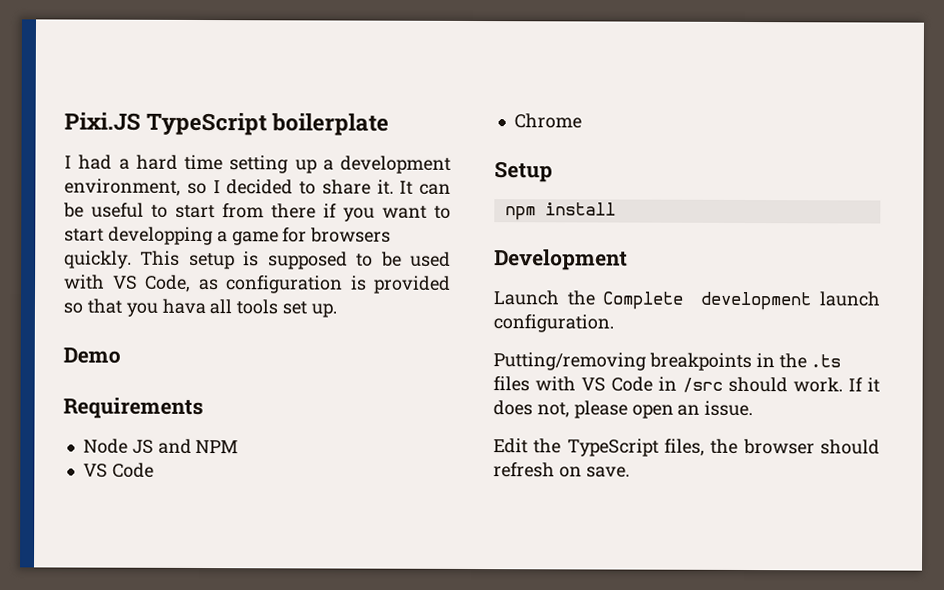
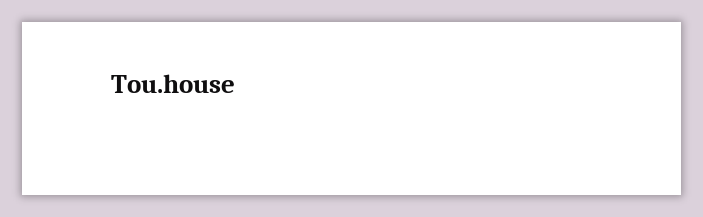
[64,111,390,136] [64,154,451,174] [64,178,451,196] [63,202,451,222] [64,226,392,246] [64,250,452,270] [64,274,451,294] [63,298,338,318] [63,347,121,364] [63,397,204,420] [82,438,239,454] [82,462,154,478] [513,113,582,129] [494,161,553,183] [504,202,616,221] [494,249,628,271] [493,290,881,311] [493,314,614,333] [493,352,842,372] [493,376,880,393] [493,400,754,419] [493,438,880,457] [493,462,630,478] Pixi.JS TypeScript boilerplate // I had a hard time setting up a development environment, so I decided to share it. It can be useful to start from there if you want to start developping a game for browsers quickly. This setup is supposed to be used with VS Code, as configuration is provided so that you hava all tools set up. // Demo // Requirements // Node JS and NPM // VS Code // Chrome // Setup // npm install // Development // Launch the Complete development launch configuration. // Putting/removing breakpoints in the .ts files with VS Code in /src should work. If it does not, please open an issue. // Edit the TypeScript files, the browser should refresh on save. -> [111,74,235,93] Tou.house

